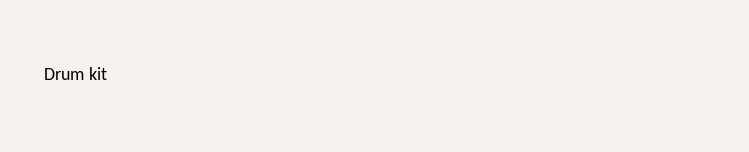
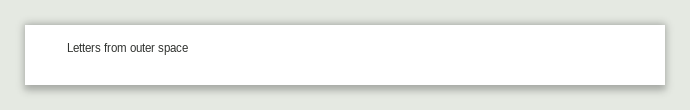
[44,67,107,80] Drum kit -> [67,43,189,55] Letters from outer space

